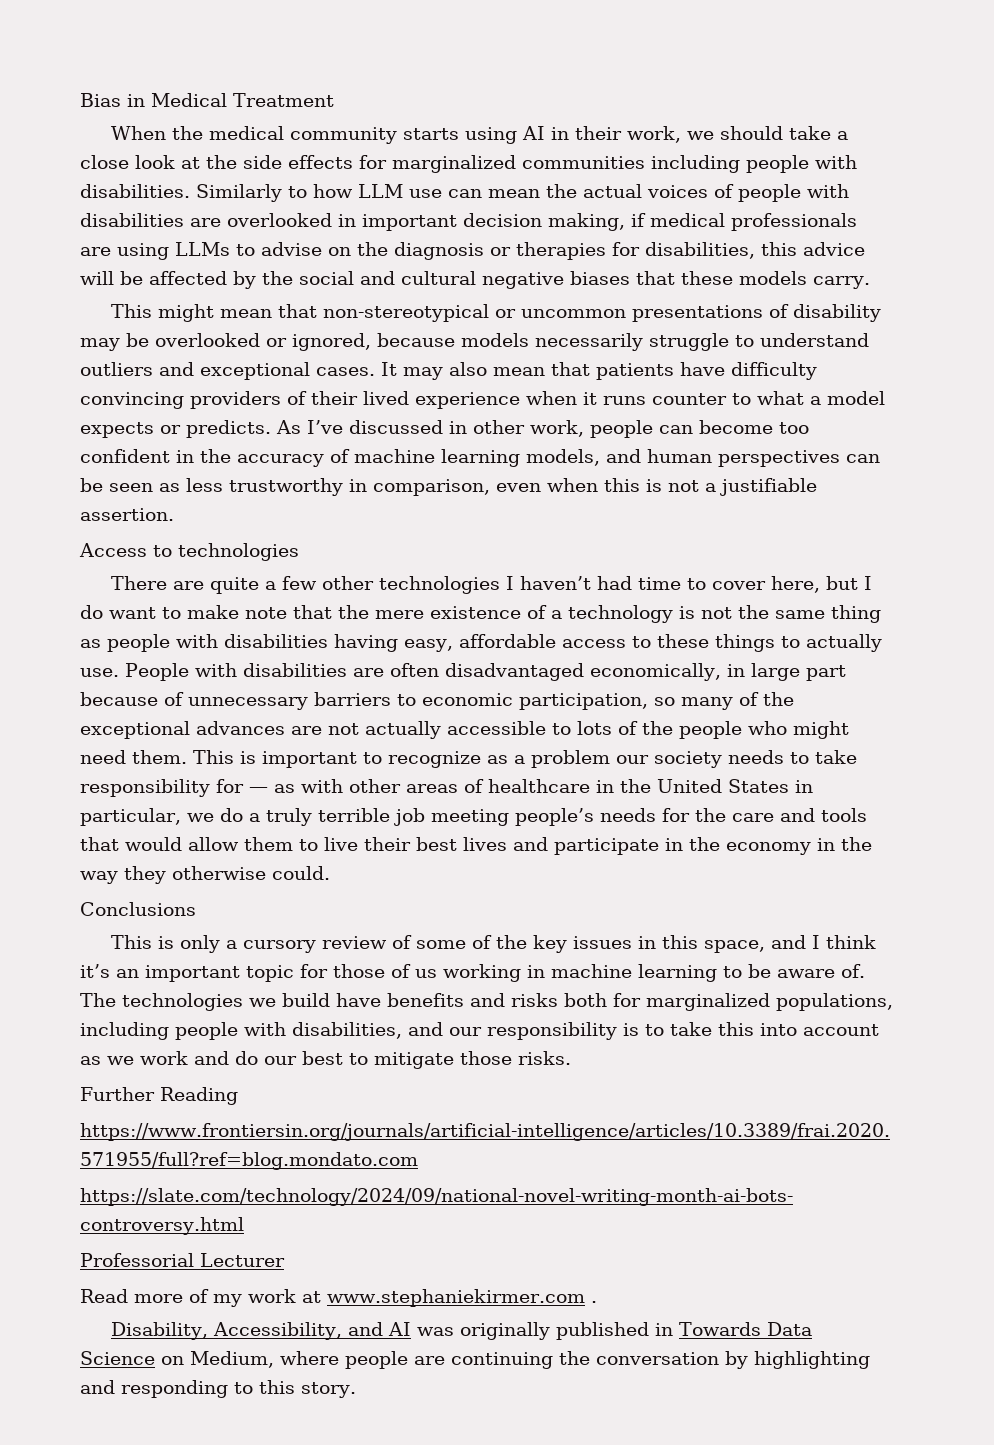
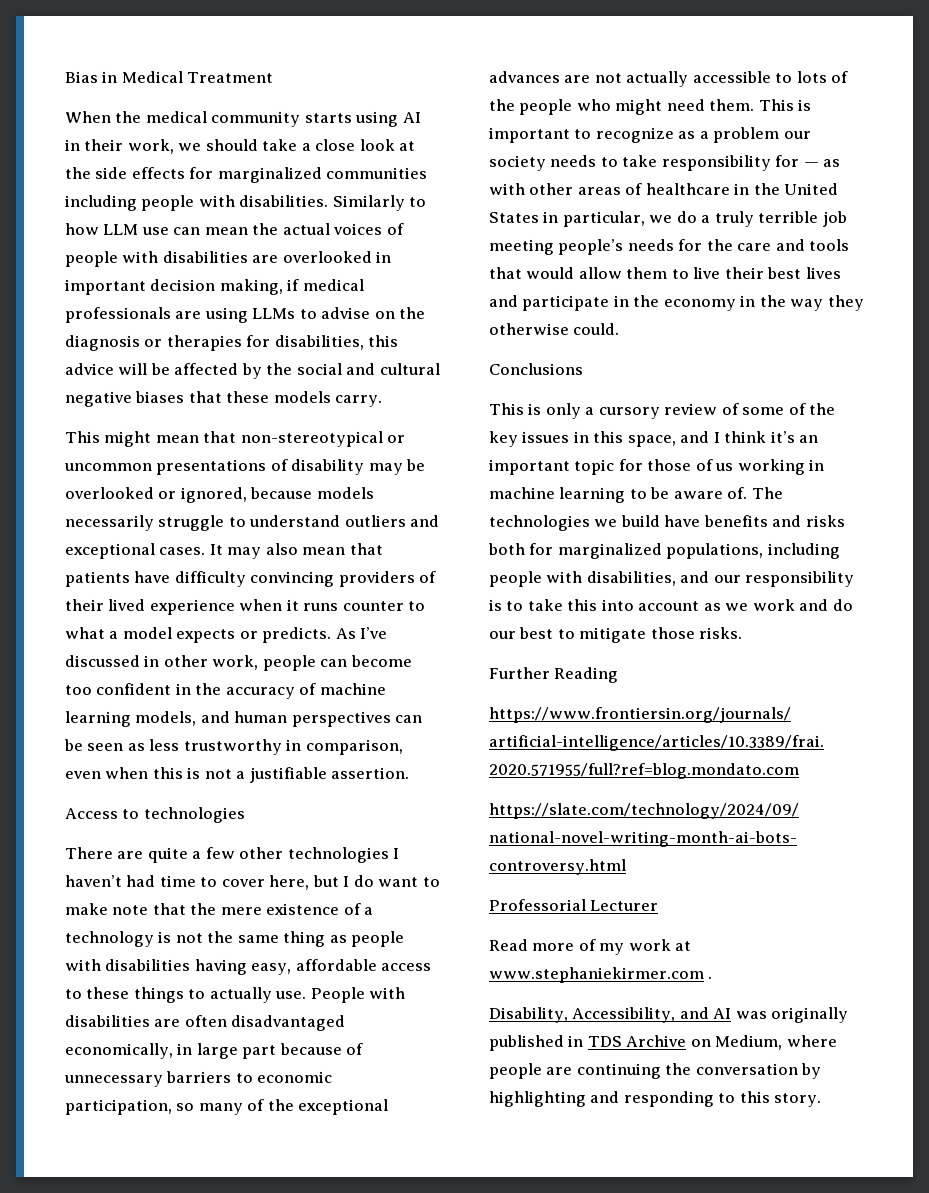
[679,1322,813,1336] [80,1351,155,1365] Towards Data Science -> [587,1035,687,1047] TDS Archive

